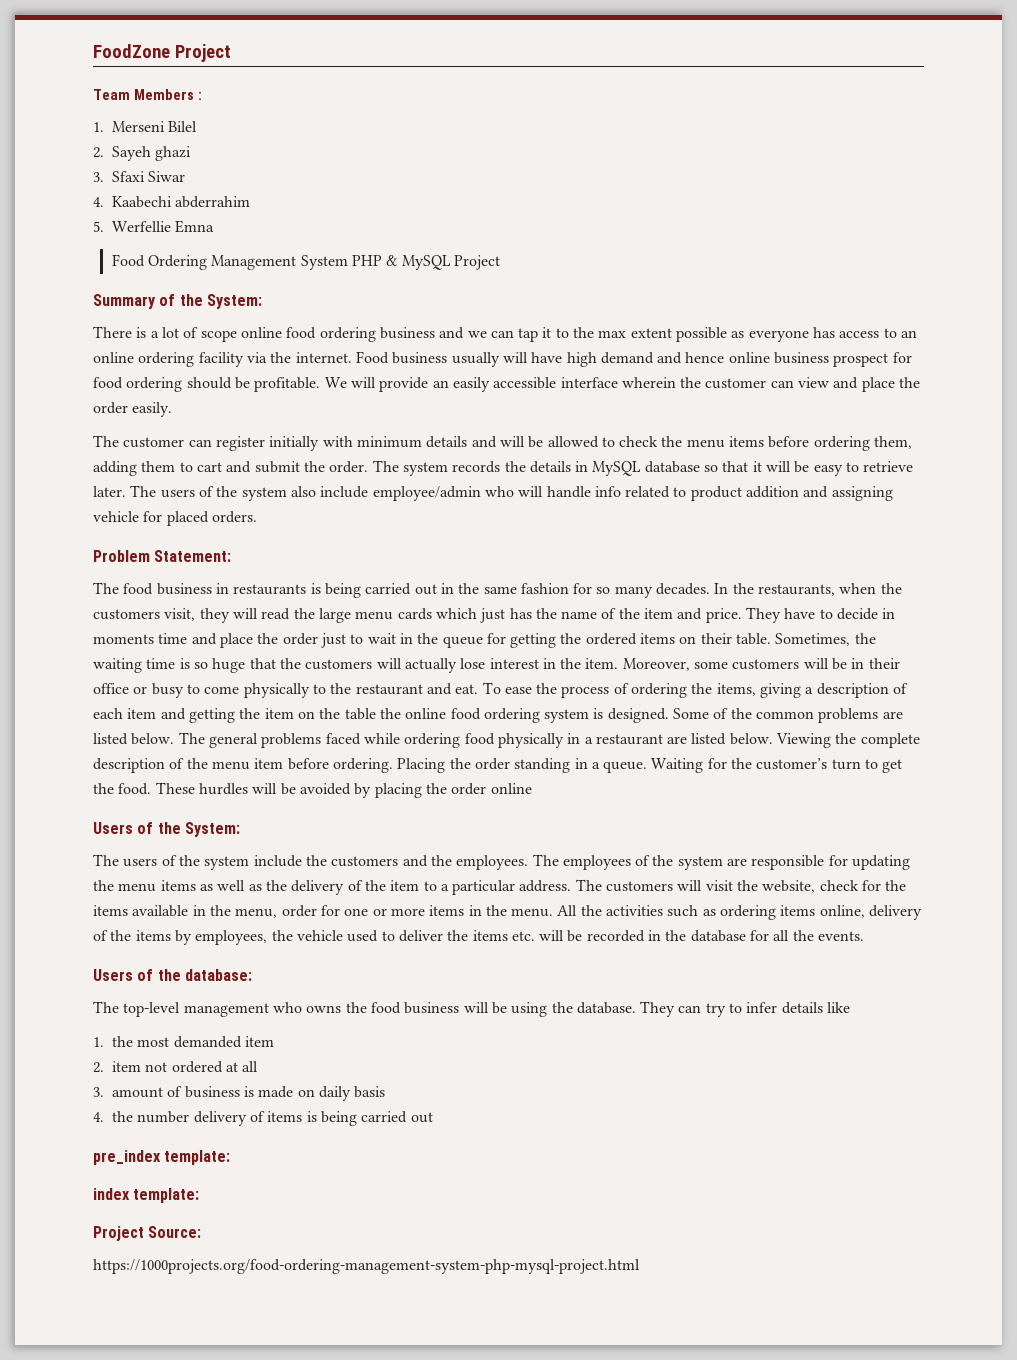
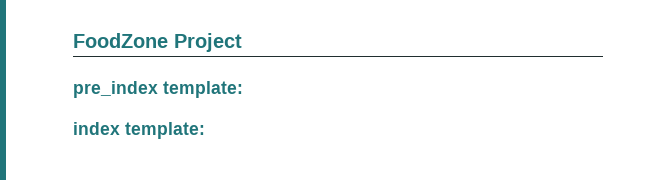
[93,89,202,100] [93,121,198,132] [93,146,192,161] [93,171,186,182] [93,196,251,208] [93,220,215,233] [111,254,500,270] [93,294,262,309] [93,326,918,342] [93,351,912,367] [93,377,921,392] [93,402,173,417] [93,435,913,451] [93,460,914,476] [93,485,893,501] [93,511,257,526] [93,550,232,562] [93,582,902,598] [93,607,896,623] [93,633,876,648] [93,658,900,673] [93,682,909,698] [93,708,903,723] [93,732,920,748] [93,758,903,773] [93,782,532,798] [93,822,240,837] [93,854,911,870] [93,879,907,895] [93,905,923,920] [93,930,865,945] [93,969,252,981] [93,1001,851,1017] [93,1036,274,1048] [93,1061,259,1073] [93,1086,386,1101] [93,1111,433,1126] // Team Members : // 1. Merseni Bilel // 2. Sayeh ghazi // 3. Sfaxi Siwar // 4. Kaabechi abderrahim // 5. Werfellie Emna // Food Ordering Management System PHP & MySQL Project // Summary of the System: // There is a lot of scope online food ordering business and we can tap it to the max extent possible as everyone has access to an online ordering facility via the internet. Food business usually will have high demand and hence online business prospect for food ordering should be profitable. We will provide an easily accessible interface wherein the customer can view and place the order easily. // The customer can register initially with minimum details and will be allowed to check the menu items before ordering them, adding them to cart and submit the order. The system records the details in MySQL database so that it will be easy to retrieve later. The users of the system also include employee/admin who will handle info related to product addition and assigning vehicle for placed orders. // Problem Statement: // The food business in restaurants is being carried out in the same fashion for so many decades. In the restaurants, when the customers visit, they will read the large menu cards which just has the name of the item and price. They have to decide in moments time and place the order just to wait in the queue for getting the ordered items on their table. Sometimes, the waiting time is so huge that the customers will actually lose interest in the item. Moreover, some customers will be in their office or busy to come physically to the restaurant and eat. To ease the process of ordering the items, giving a description of each item and getting the item on the table the online food ordering system is designed. Some of the common problems are listed below. The general problems faced while ordering food physically in a restaurant are listed below. Viewing the complete description of the menu item before ordering. Placing the order standing in a queue. Waiting for the customer’s turn to get the food. These hurdles will be avoided by placing the order online // Users of the System: // The users of the system include the customers and the employees. The employees of the system are responsible for updating the menu items as well as the delivery of the item to a particular address. The customers will visit the website, check for the items available in the menu, order for one or more items in the menu. All the activities such as ordering items online, delivery of the items by employees, the vehicle used to deliver the items etc. will be recorded in the database for all the events. // Users of the database: // The top-level management who owns the food business will be using the database. They can try to infer details like // 1. the most demanded item // 2. item not ordered at all // 3. amount of business is made on daily basis // 4. the number delivery of items is being carried out -> (242, 42) none
[93,1226,202,1241] [93,1259,640,1274] // Project Source: // https://1000projects.org/food-ordering-management-system-php-mysql-project.html -> (205, 130) none

